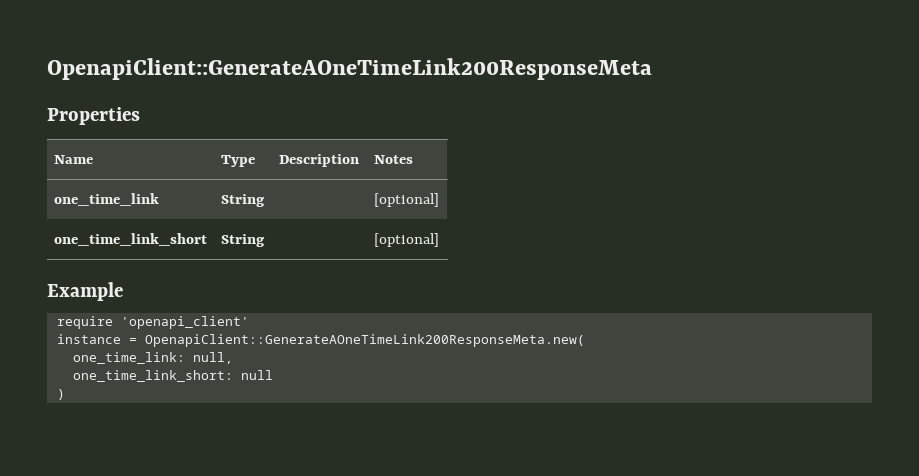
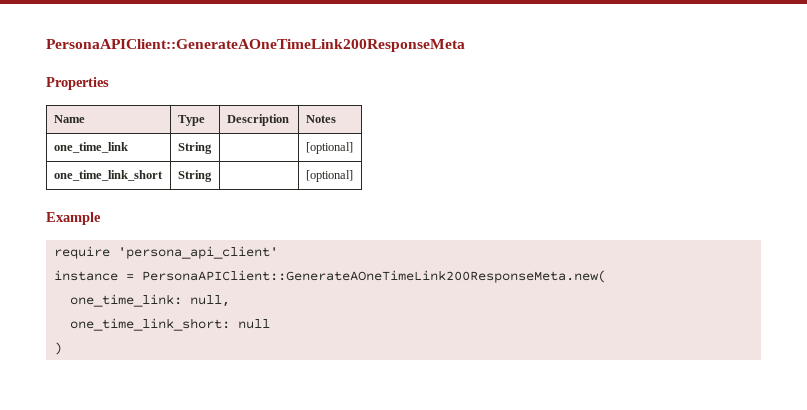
[47,58,652,80] OpenapiClient::GenerateAOneTimeLink200ResponseMeta -> [46,39,465,52] PersonaAPIClient::GenerateAOneTimeLink200ResponseMeta
[120,316,249,329] 'openapi_client' -> [117,246,278,259] 'persona_api_client'
[144,334,585,347] OpenapiClient::GenerateAOneTimeLink200ResponseMeta.new( -> [141,270,606,283] PersonaAPIClient::GenerateAOneTimeLink200ResponseMeta.new(

